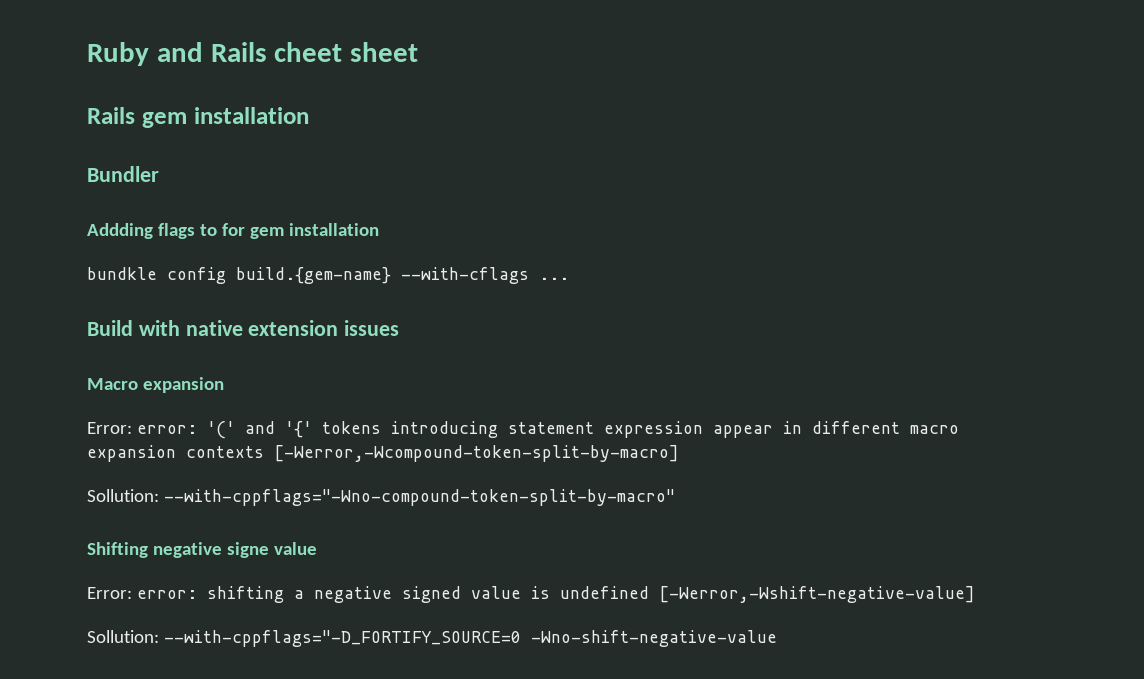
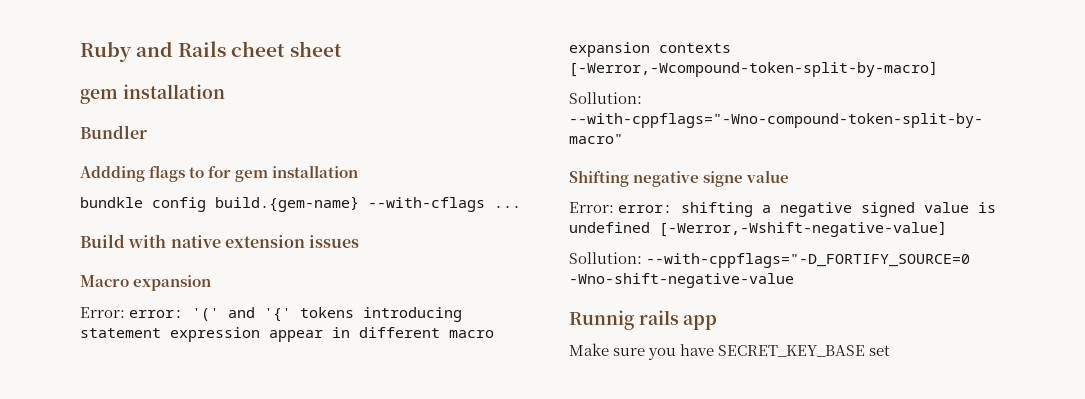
[87,107,135,124] Rails -> (342, 49) none
(777, 638) none -> [569,310,718,330] [569,343,891,360] // Runnig rails app // Make sure you have SECRET_KEY_BASE set

